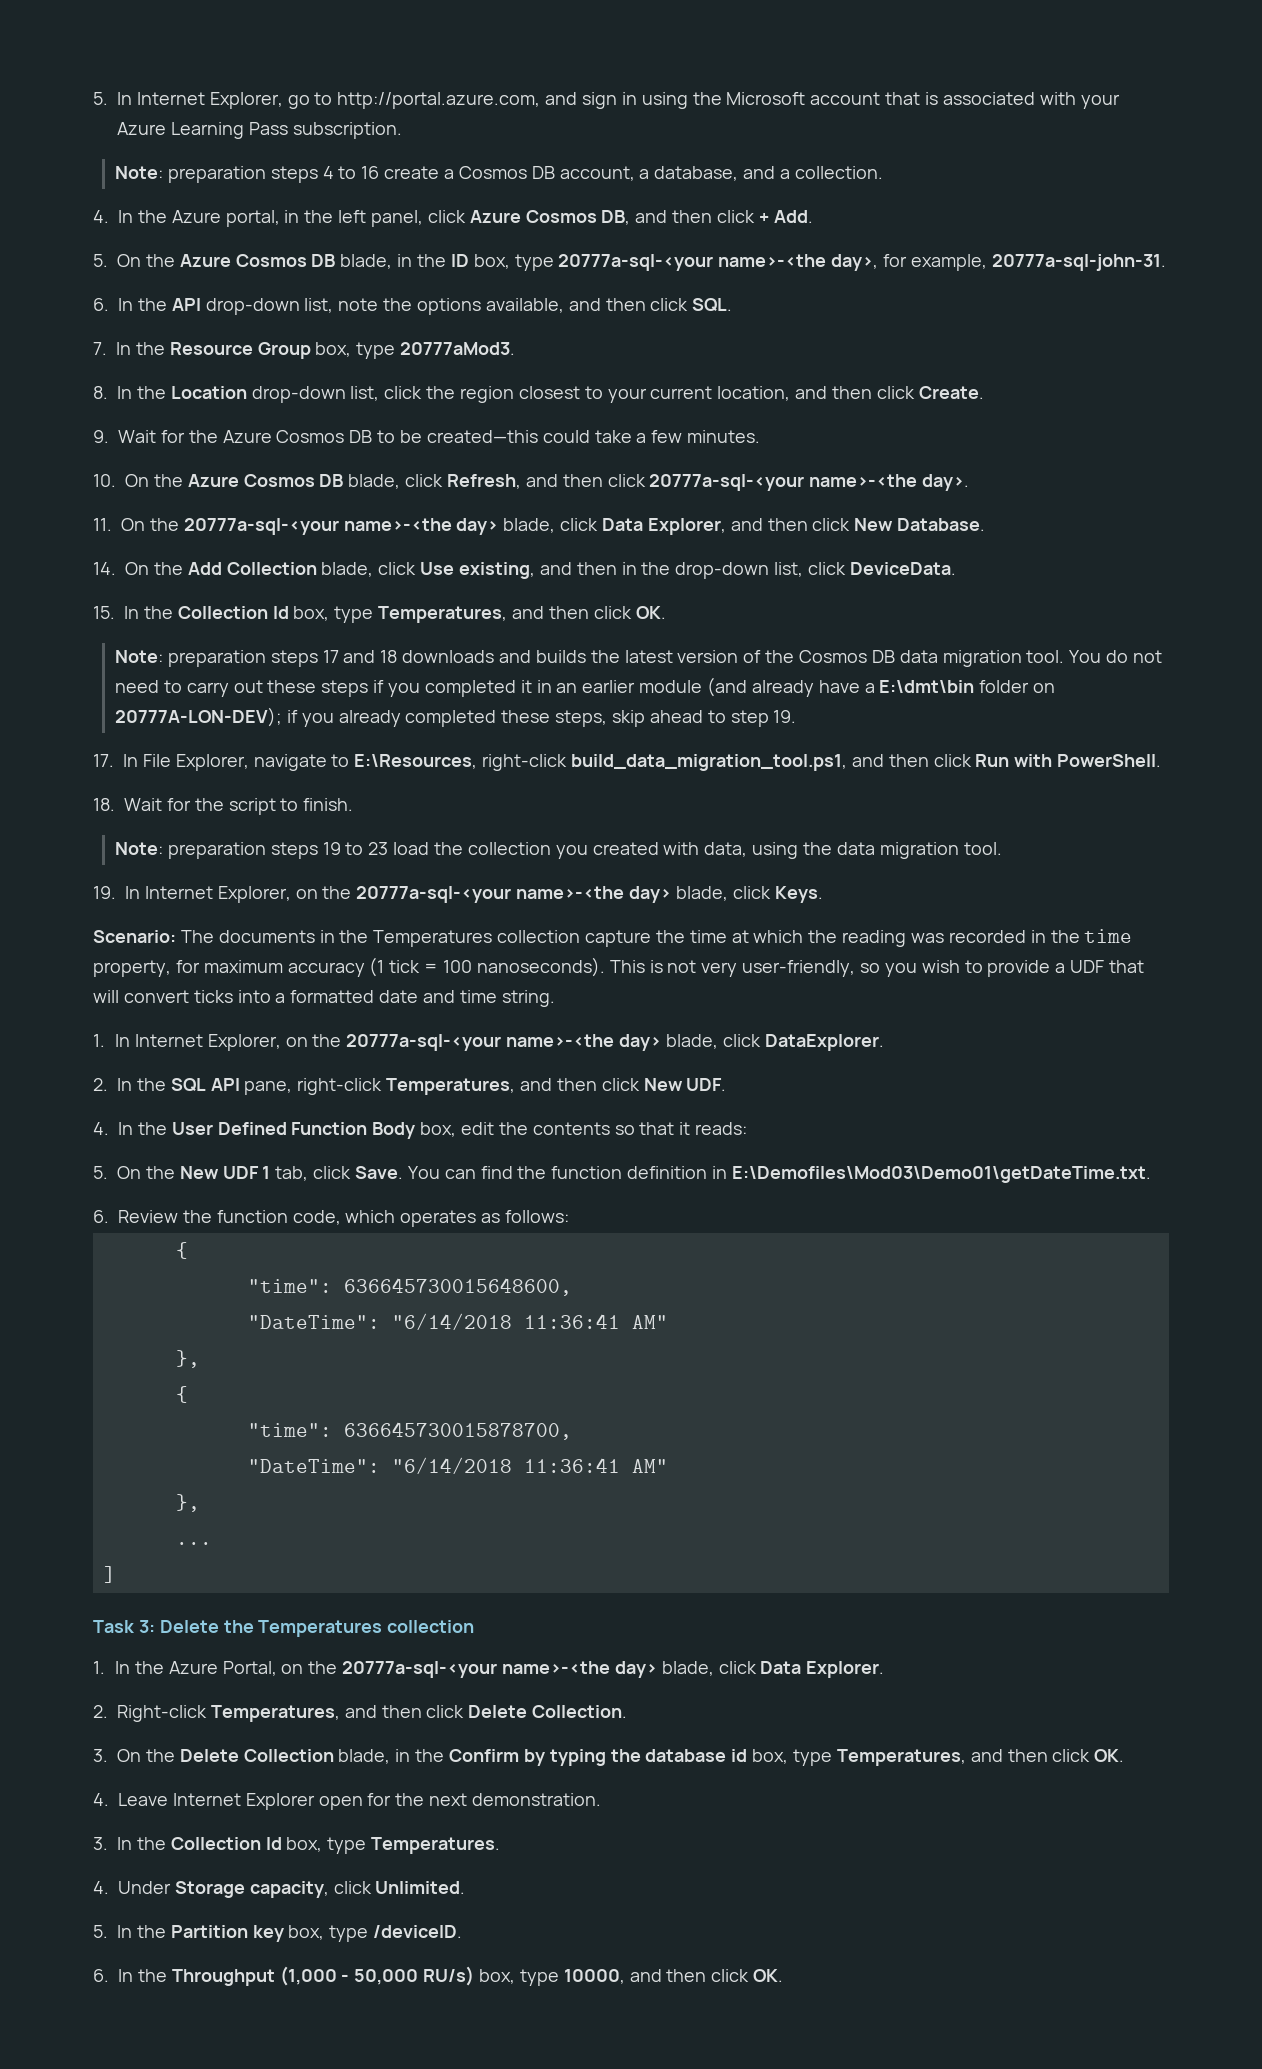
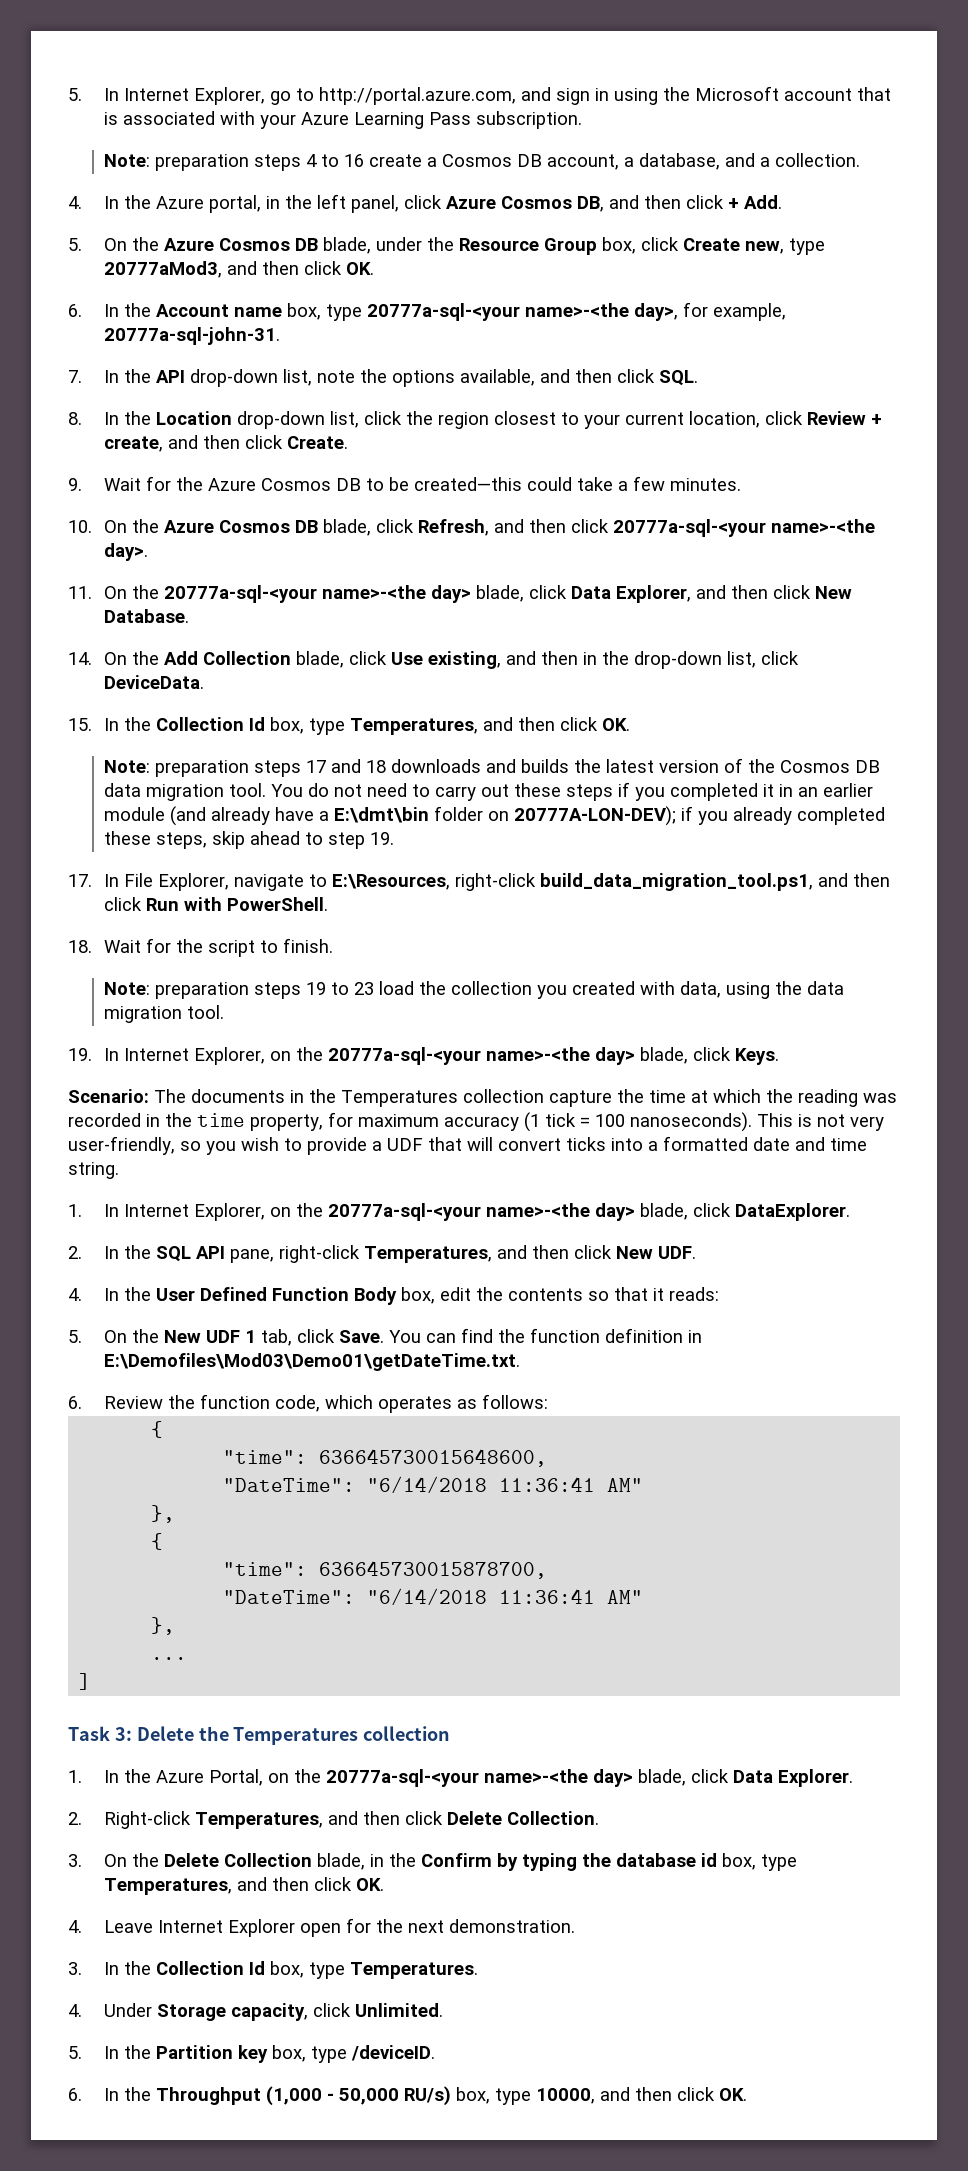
[397,254,469,267] in the ID -> [376,237,826,255] [104,261,375,278] [68,303,283,317] under the Resource Group box, click Create new, type 20777aMod3, and then click OK. // 6. In the Account name
[93,298,109,311] 6. -> [68,370,82,383] 7.
[93,342,516,359] [93,386,166,399] 7. In the Resource Group box, type 20777aMod3. // 8. In the -> [68,411,152,425] 8. In the
(791, 393) none -> [765,411,883,425] [104,436,164,452] click Review + create,

